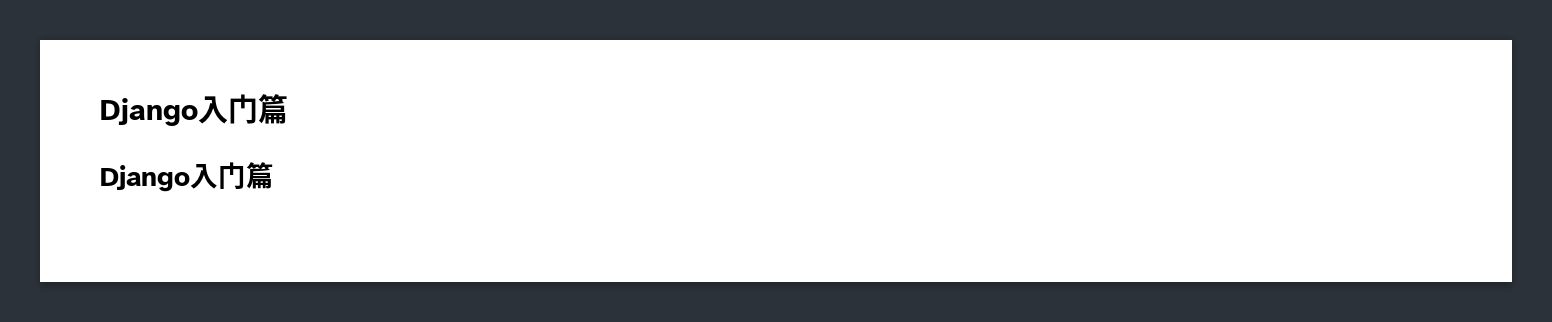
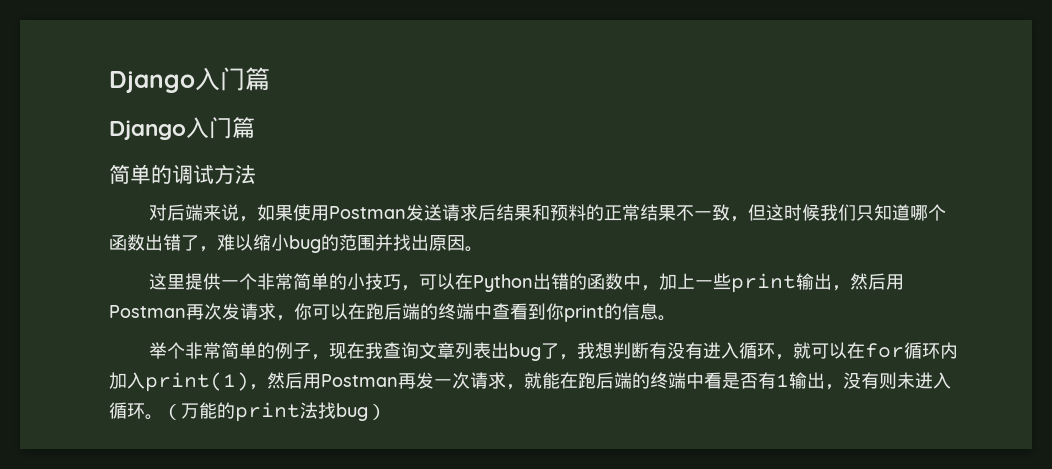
(274, 175) none -> [109,164,256,185] [148,204,946,222] [109,234,483,253] [148,273,904,293] [109,303,676,322] [148,342,958,361] [109,372,951,392] [109,402,386,422] // 简单的调试方法 // 对后端来说，如果使用Postman发送请求后结果和预料的正常结果不一致，但这时候我们只知道哪个函数出错了，难以缩小bug的范围并找出原因。 // 这里提供一个非常简单的小技巧，可以在Python出错的函数中，加上一些print输出，然后用Postman再次发请求，你可以在跑后端的终端中查看到你print的信息。 // 举个非常简单的例子，现在我查询文章列表出bug了，我想判断有没有进入循环，就可以在for循环内加入print(1)，然后用Postman再发一次请求，就能在跑后端的终端中看是否有1输出，没有则未进入循环。（万能的print法找bug）

